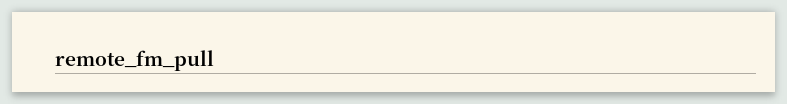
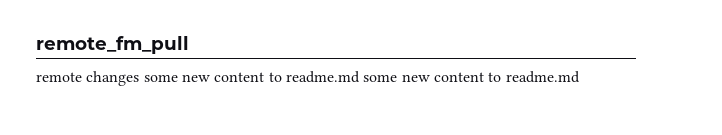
(214, 60) none -> [36,71,580,86] // remote changes some new content to readme.md some new content to readme.md

